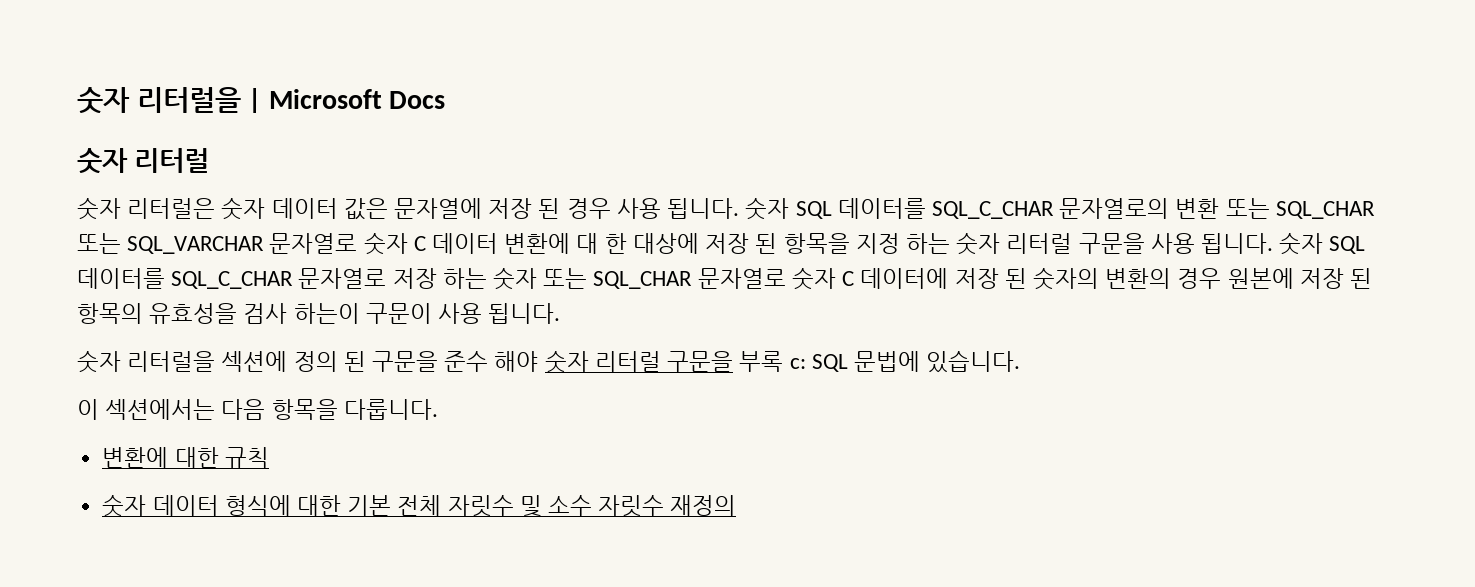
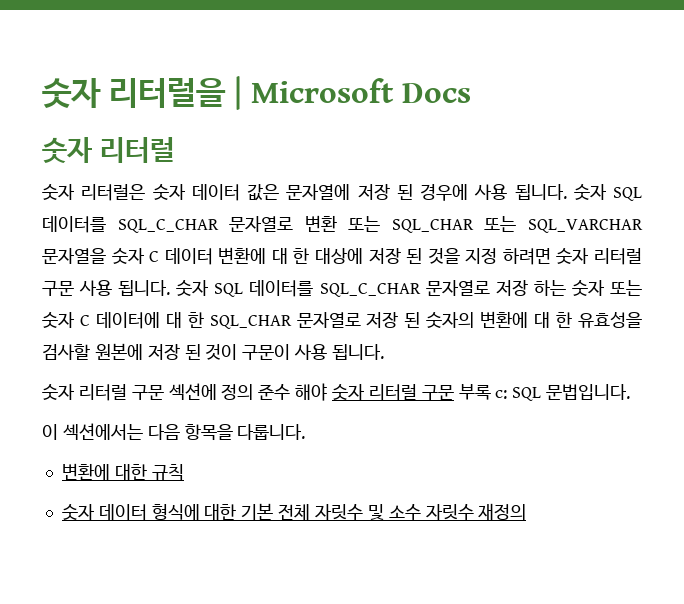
[566,197,1170,220] 경우 사용 됩니다. 숫자 SQL 데이터를 SQL_C_CHAR 문자열로의 -> [420,184,642,201] [42,216,294,233] 경우에 사용 됩니다. 숫자 SQL 데이터를 SQL_C_CHAR 문자열로
[269,233,358,254] 문자열로 -> [42,248,106,264] 문자열을
[783,232,1145,255] 항목을 지정 하는 숫자 리터럴 구문을 -> [427,248,642,265] [42,281,74,296] 것을 지정 하려면 숫자 리터럴 구문
[593,268,786,289] SQL_CHAR 문자열로 -> (642, 288) none
[954,267,1372,290] [77,303,360,324] 저장 된 숫자의 변환의 경우 원본에 저장 된 항목의 유효성을 검사 하는이 -> [165,311,642,329] [42,343,238,360] 대 한 SQL_CHAR 문자열로 저장 된 숫자의 변환에 대 한 유효성을 검사할 원본에 저장 된 것이
[127,351,439,372] 리터럴을 섹션에 정의 된 구문을 -> [78,383,254,401] 리터럴 구문 섹션에 정의
[667,351,734,372] 구문을 -> [421,385,454,400] 구문
[853,350,1021,373] 문법에 있습니다. -> [546,384,631,400] 문법입니다.

